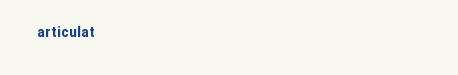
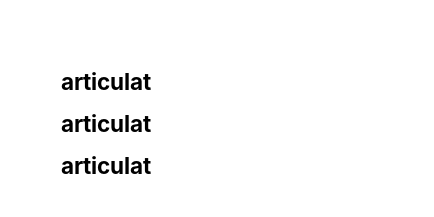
[37,26,95,37] articulat -> [61,72,151,90] [61,114,151,132] [61,156,151,174] articulat // articulat // articulat

